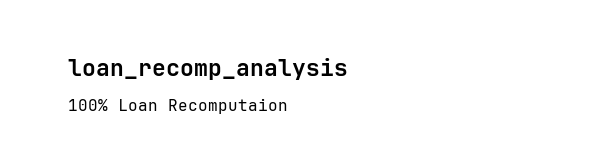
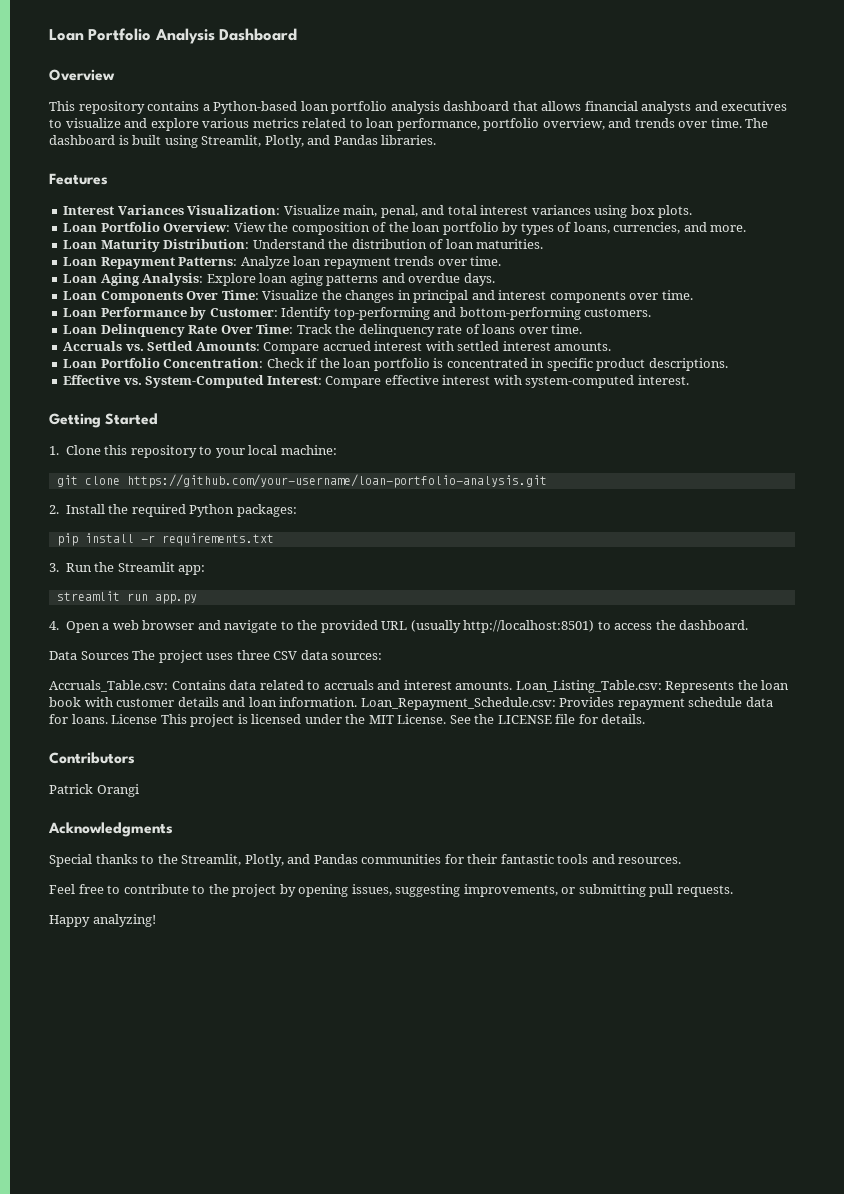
[68,58,348,80] [68,98,288,114] loan_recomp_analysis // 100% Loan Recomputaion -> [49,28,298,44] [49,69,115,81] [49,101,788,114] [49,118,769,131] [49,135,437,148] [49,173,108,185] [63,205,693,218] [63,222,747,235] [63,239,544,252] [63,256,502,269] [63,273,495,286] [63,290,693,303] [63,307,652,320] [63,324,583,337] [63,341,612,354] [63,358,728,371] [63,375,689,388] [49,413,159,428] [49,445,337,458] [56,474,547,488] [49,504,297,517] [56,533,274,546] [49,562,206,575] [56,591,197,604] [49,620,749,633] [49,650,383,663] [49,680,790,693] [49,697,773,710] [49,714,646,727] [49,752,135,764] [49,784,139,797] [48,822,173,837] [49,854,682,867] [49,884,733,897] [49,914,156,927] Loan Portfolio Analysis Dashboard // Overview // This repository contains a Python-based loan portfolio analysis dashboard that allows financial analysts and executives to visualize and explore various metrics related to loan performance, portfolio overview, and trends over time. The dashboard is built using Streamlit, Plotly, and Pandas libraries. // Features // Interest Variances Visualization: Visualize main, penal, and total interest variances using box plots. // Loan Portfolio Overview: View the composition of the loan portfolio by types of loans, currencies, and more. // Loan Maturity Distribution: Understand the distribution of loan maturities. // Loan Repayment Patterns: Analyze loan repayment trends over time. // Loan Aging Analysis: Explore loan aging patterns and overdue days. // Loan Components Over Time: Visualize the changes in principal and interest components over time. // Loan Performance by Customer: Identify top-performing and bottom-performing customers. // Loan Delinquency Rate Over Time: Track the delinquency rate of loans over time. // Accruals vs. Settled Amounts: Compare accrued interest with settled interest amounts. // Loan Portfolio Concentration: Check if the loan portfolio is concentrated in specific product descriptions. // Effective vs. System-Computed Interest: Compare effective interest with system-computed interest. // Getting Started // 1. Clone this repository to your local machine: // git clone https://github.com/your-username/loan-portfolio-analysis.git // 2. Install the required Python packages: // pip install -r requirements.txt // 3. Run the Streamlit app: // streamlit run app.py // 4. Open a web browser and navigate to the provided URL (usually http://localhost:8501) to access the dashboard. // Data Sources The project uses three CSV data sources: // Accruals_Table.csv: Contains data related to accruals and interest amounts. Loan_Listing_Table.csv: Represents the loan book with customer details and loan information. Loan_Repayment_Schedule.csv: Provides repayment schedule data for loans. License This project is licensed under the MIT License. See the LICENSE file for details. // Contributors // Patrick Orangi // Acknowledgments // Special thanks to the Streamlit, Plotly, and Pandas communities for their fantastic tools and resources. // Feel free to contribute to the project by opening issues, suggesting improvements, or submitting pull requests. // Happy analyzing!

